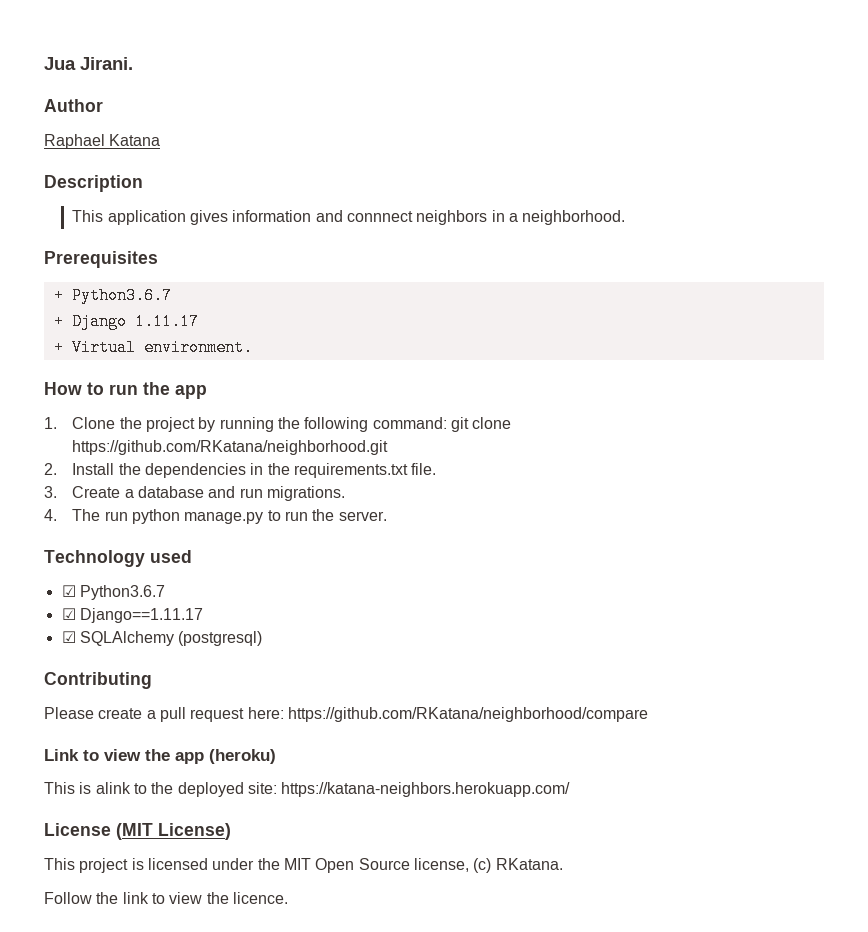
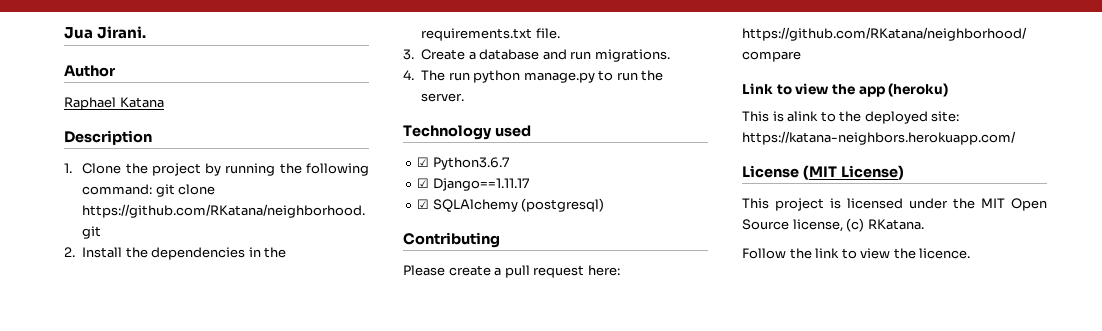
[72,210,626,225] [44,251,158,268] [53,287,172,304] [53,313,199,330] [53,339,253,356] [44,382,207,399] // This application gives information and connnect neighbors in a neighborhood. // Prerequisites // + Python3.6.7 // + Django 1.11.17 // + Virtual environment. // How to run the app -> (152, 137) none

